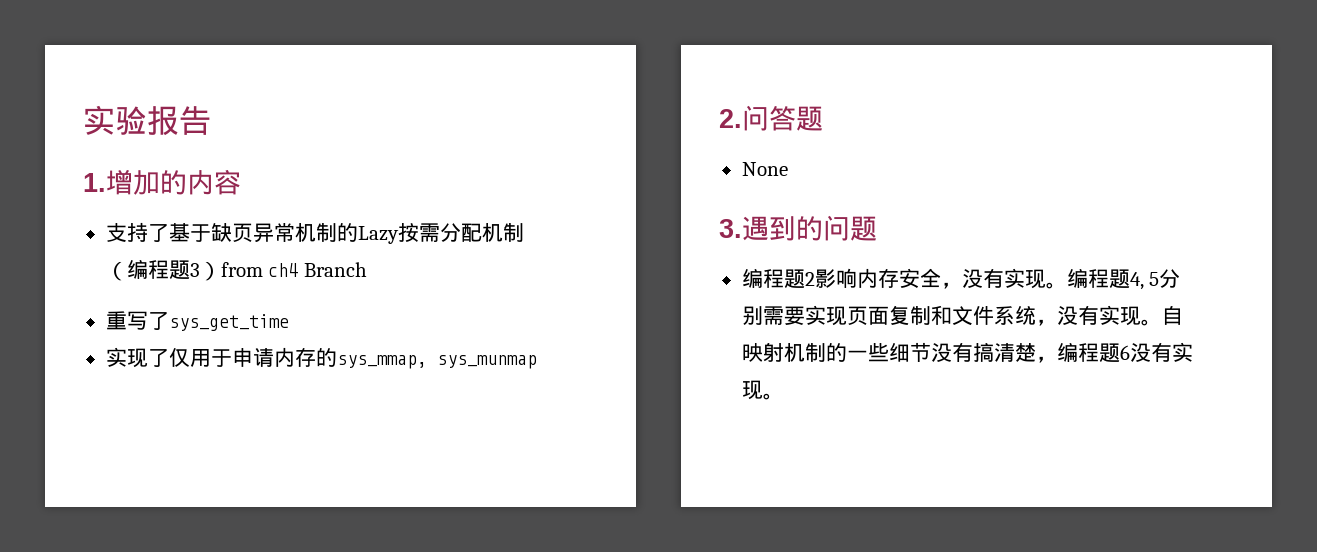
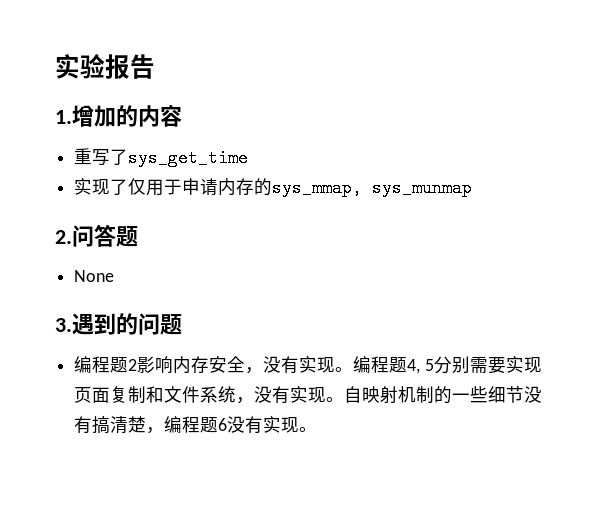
[105,222,524,244] [105,259,367,281] // 支持了基于缺页异常机制的Lazy按需分配机制（编程题3）from ch4 Branch -> (182, 116) none

